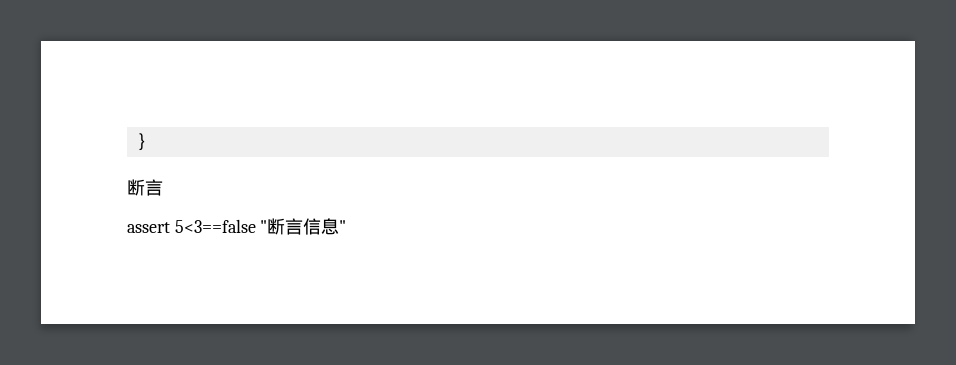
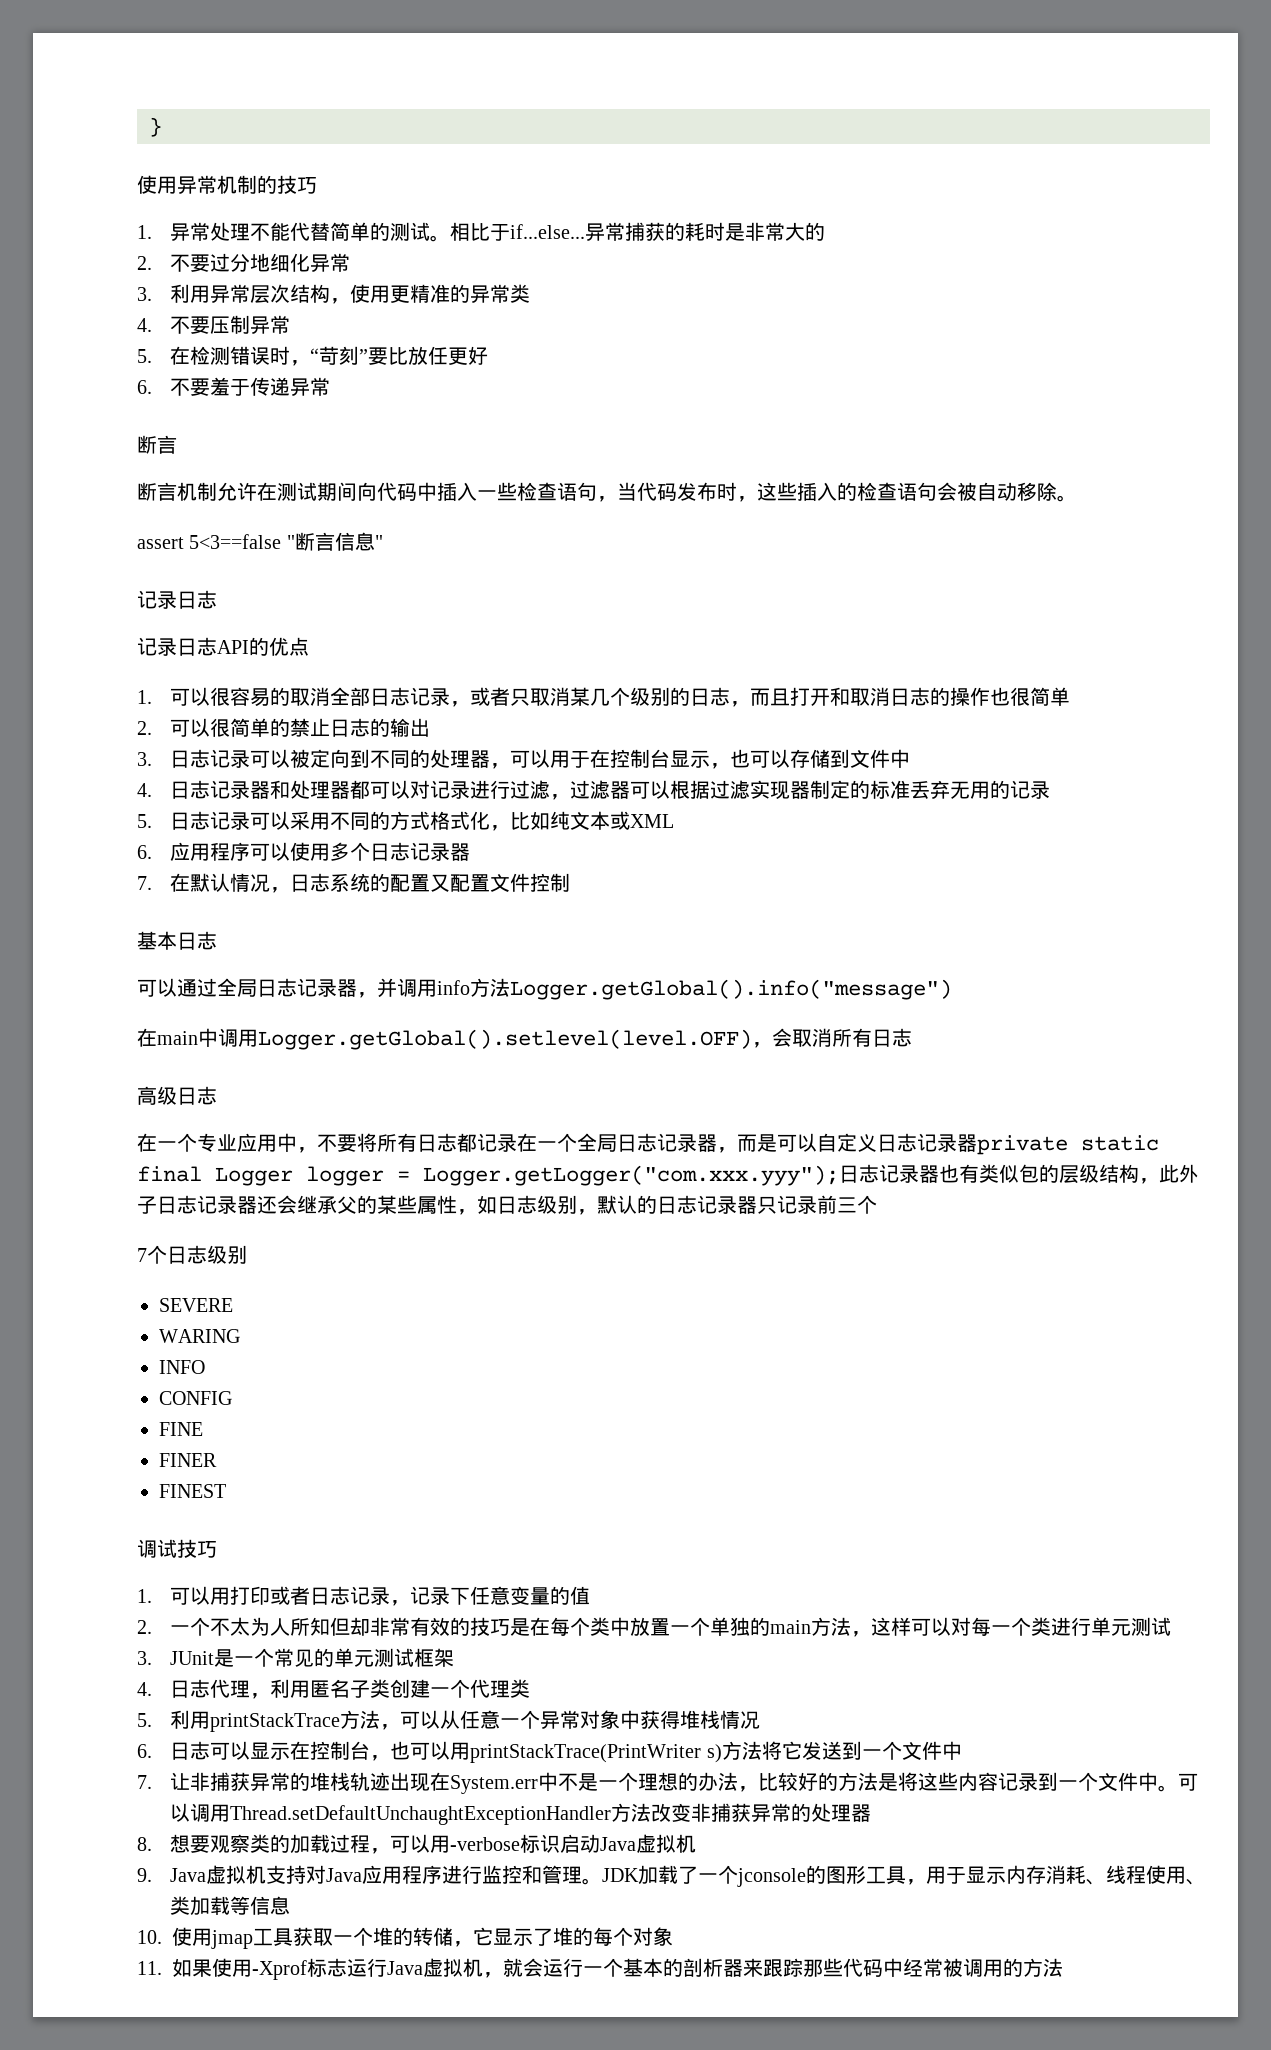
[127,179,163,196] 断言 -> [137,175,317,194] [137,222,826,242] [137,253,351,272] [137,284,531,304] [137,315,291,334] [137,346,489,366] [137,377,331,396] [137,435,177,454] [137,482,1077,502] 使用异常机制的技巧 // 1.异常处理不能代替简单的测试。相比于if...else...异常捕获的耗时是非常大的 // 2.不要过分地细化异常 // 3.利用异常层次结构，使用更精准的异常类 // 4.不要压制异常 // 5.在检测错误时，“苛刻”要比放任更好 // 6.不要羞于传递异常 // 断言 // 断言机制允许在测试期间向代码中插入一些检查语句，当代码发布时，这些插入的检查语句会被自动移除。
(347, 226) none -> [137,590,217,609] [137,637,309,656] [137,687,1071,707] [137,718,431,737] [137,749,911,769] [137,780,1051,800] [137,811,675,831] [137,842,471,861] [137,873,571,893] [137,931,217,950] [137,978,952,1000] [137,1028,912,1050] [137,1086,217,1105] [137,1133,1159,1155] [137,1164,1199,1186] [137,1195,877,1215] [137,1245,247,1264] [159,1298,233,1312] [159,1329,240,1343] [159,1360,205,1374] [159,1391,232,1405] [159,1422,203,1436] [159,1453,217,1467] [159,1484,226,1498] [137,1539,217,1558] [137,1586,591,1606] [137,1617,1172,1637] [137,1648,455,1667] [137,1679,531,1699] [137,1710,761,1732] [137,1741,962,1763] [137,1772,1199,1794] [170,1803,872,1825] [137,1834,697,1854] [137,1865,1207,1887] [170,1896,291,1916] [137,1927,673,1949] [137,1958,1063,1980] // 记录日志 // 记录日志API的优点 // 1.可以很容易的取消全部日志记录，或者只取消某几个级别的日志，而且打开和取消日志的操作也很简单 // 2.可以很简单的禁止日志的输出 // 3.日志记录可以被定向到不同的处理器，可以用于在控制台显示，也可以存储到文件中 // 4.日志记录器和处理器都可以对记录进行过滤，过滤器可以根据过滤实现器制定的标准丢弃无用的记录 // 5.日志记录可以采用不同的方式格式化，比如纯文本或XML // 6.应用程序可以使用多个日志记录器 // 7.在默认情况，日志系统的配置又配置文件控制 // 基本日志 // 可以通过全局日志记录器，并调用info方法Logger.getGlobal().info("message") // 在main中调用Logger.getGlobal().setlevel(level.OFF)，会取消所有日志 // 高级日志 // 在一个专业应用中，不要将所有日志都记录在一个全局日志记录器，而是可以自定义日志记录器private static final Logger logger = Logger.getLogger("com.xxx.yyy");日志记录器也有类似包的层级结构，此外子日志记录器还会继承父的某些属性，如日志级别，默认的日志记录器只记录前三个 // 7个日志级别 // SEVERE // WARING // INFO // CONFIG // FINE // FINER // FINEST // 调试技巧 // 1.可以用打印或者日志记录，记录下任意变量的值 // 2.一个不太为人所知但却非常有效的技巧是在每个类中放置一个单独的main方法，这样可以对每一个类进行单元测试 // 3. JUnit是一个常见的单元测试框架 // 4.日志代理，利用匿名子类创建一个代理类 // 5.利用printStackTrace方法，可以从任意一个异常对象中获得堆栈情况 // 6.日志可以显示在控制台，也可以用printStackTrace(PrintWriter s)方法将它发送到一个文件中 // 7.让非捕获异常的堆栈轨迹出现在System.err中不是一个理想的办法，比较好的方法是将这些内容记录到一个文件中。可以调用Thread.setDefaultUnchaughtExceptionHandler方法改变非捕获异常的处理器 // 8.想要观察类的加载过程，可以用-verbose标识启动Java虚拟机 // 9. Java虚拟机支持对Java应用程序进行监控和管理。JDK加载了一个jconsole的图形工具，用于显示内存消耗、线程使用、类加载等信息 // 10.使用jmap工具获取一个堆的转储，它显示了堆的每个对象 // 11.如果使用-Xprof标志运行Java虚拟机，就会运行一个基本的剖析器来跟踪那些代码中经常被调用的方法

